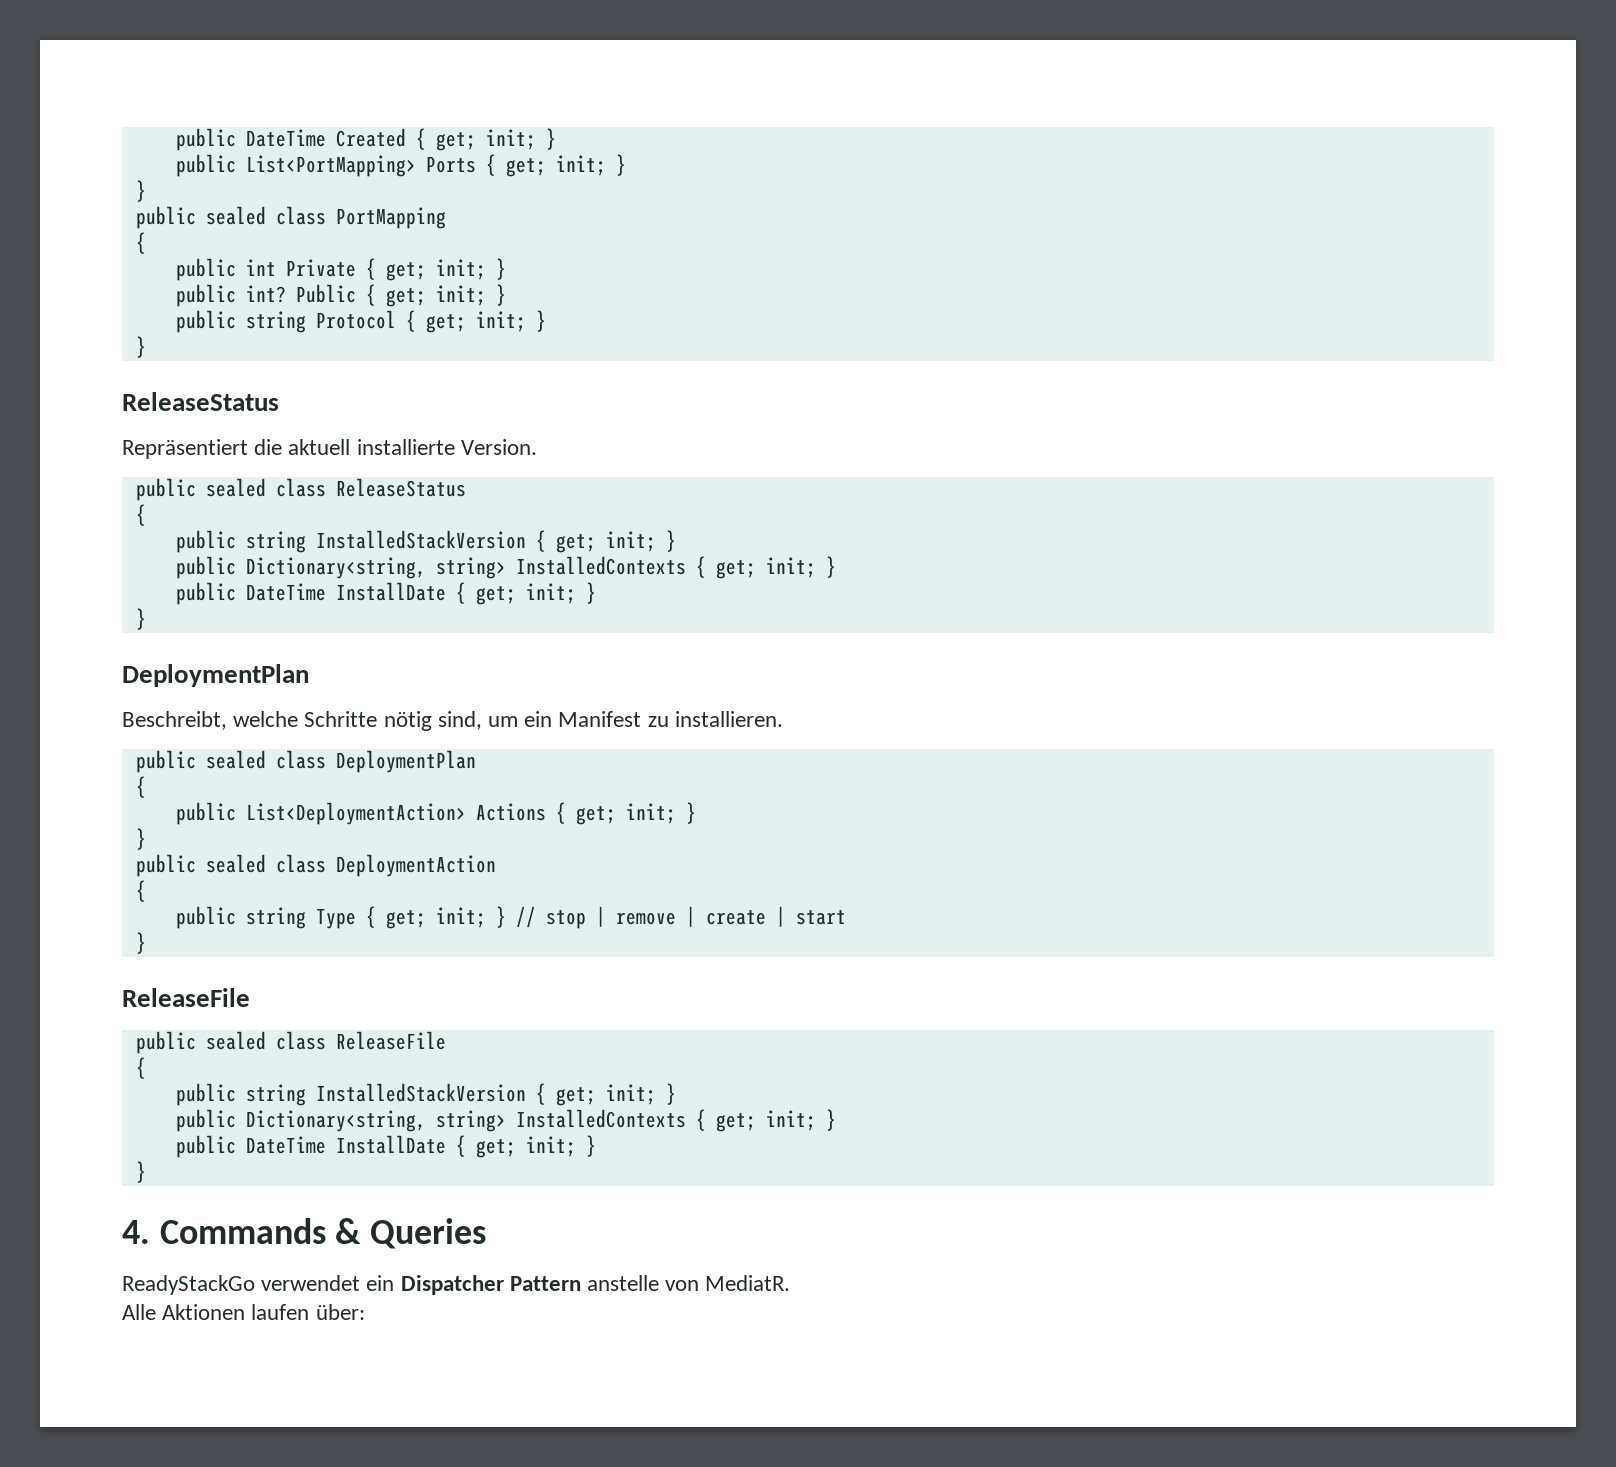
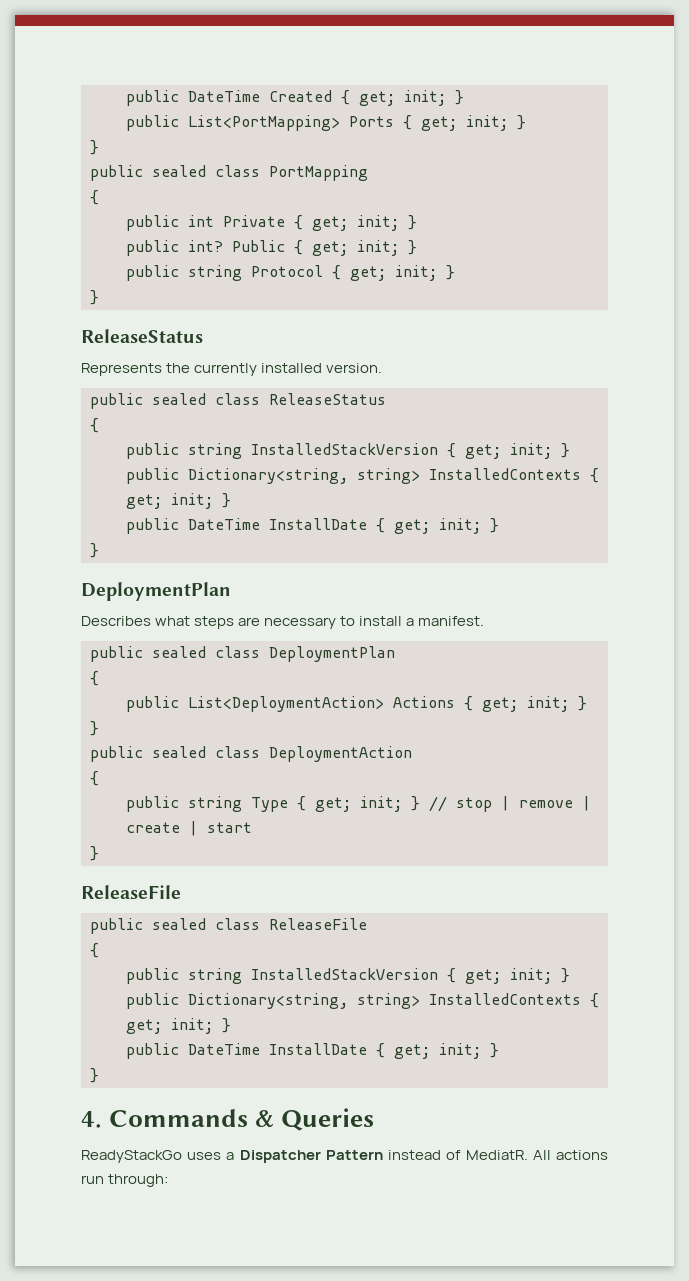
[122,439,537,459] Repräsentiert die aktuell installierte Version. -> [81,363,383,376] Represents the currently installed version.
[122,711,783,731] Beschreibt, welche Schritte nötig sind, um ein Manifest zu installieren. -> [81,616,485,629] Describes what steps are necessary to install a manifest.
[261,1275,791,1295] [122,1304,365,1320] verwendet ein Dispatcher Pattern anstelle von MediatR. // Alle Aktionen laufen über: -> [187,1150,608,1163] [81,1174,169,1187] uses a Dispatcher Pattern instead of MediatR. All actions run through:

